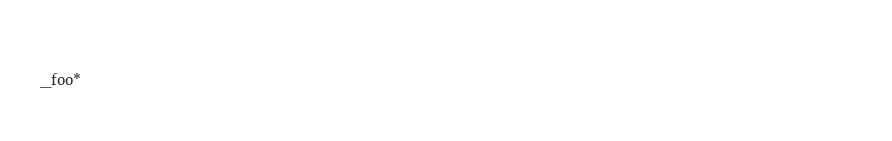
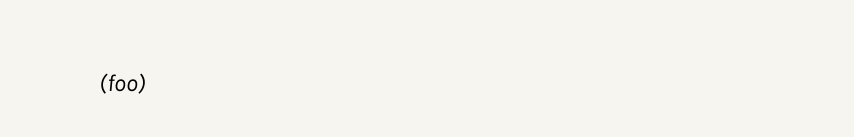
[40,73,81,88] _foo* -> [99,73,146,94] (foo)

